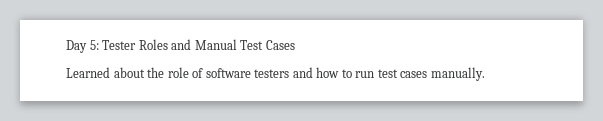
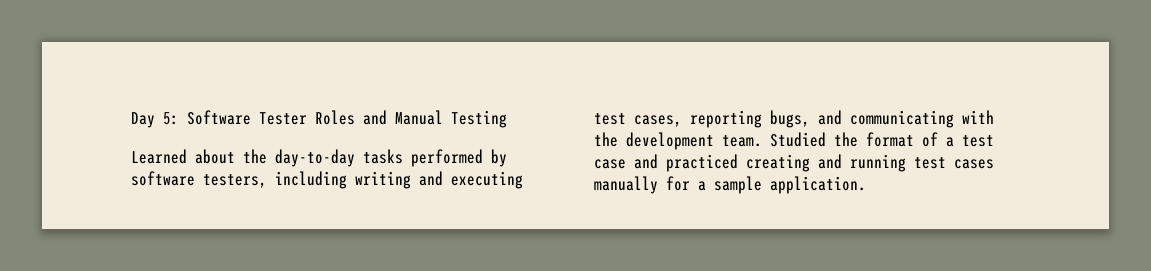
(99, 45) none -> [187,110,251,125] Software
[240,40,295,50] Test Cases -> [451,110,507,128] Testing
[167,67,485,81] role of software testers and how to run test cases manually. -> [275,149,507,167] [131,171,523,189] [594,110,994,128] [594,132,994,150] [594,154,994,172] [594,176,866,194] day-to-day tasks performed by software testers, including writing and executing test cases, reporting bugs, and communicating with the development team. Studied the format of a test case and practiced creating and running test cases manually for a sample application.

